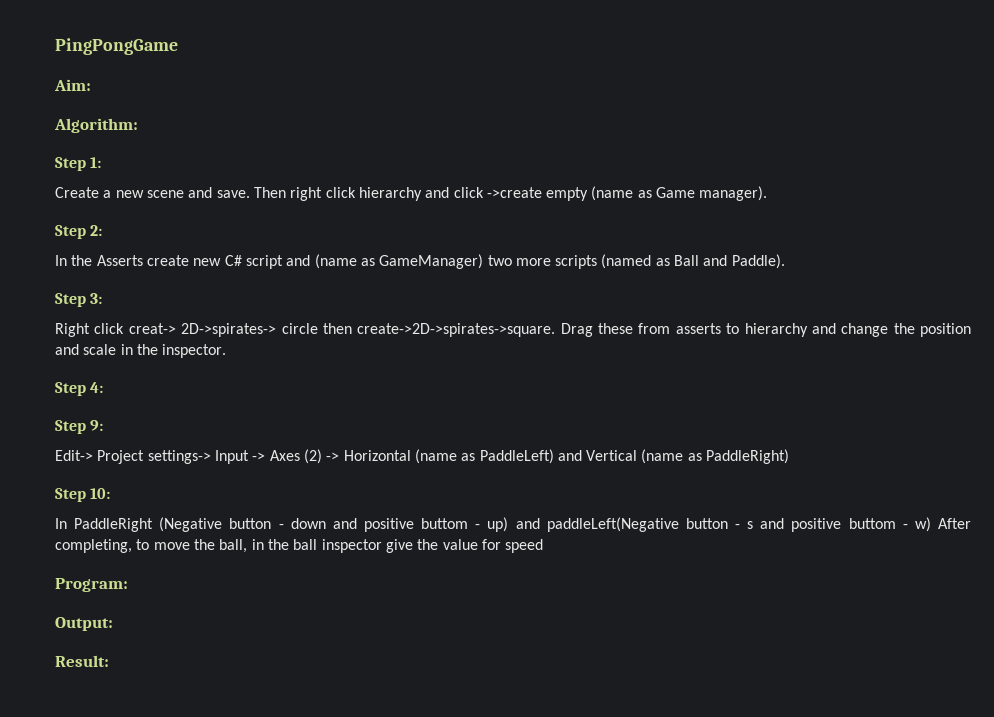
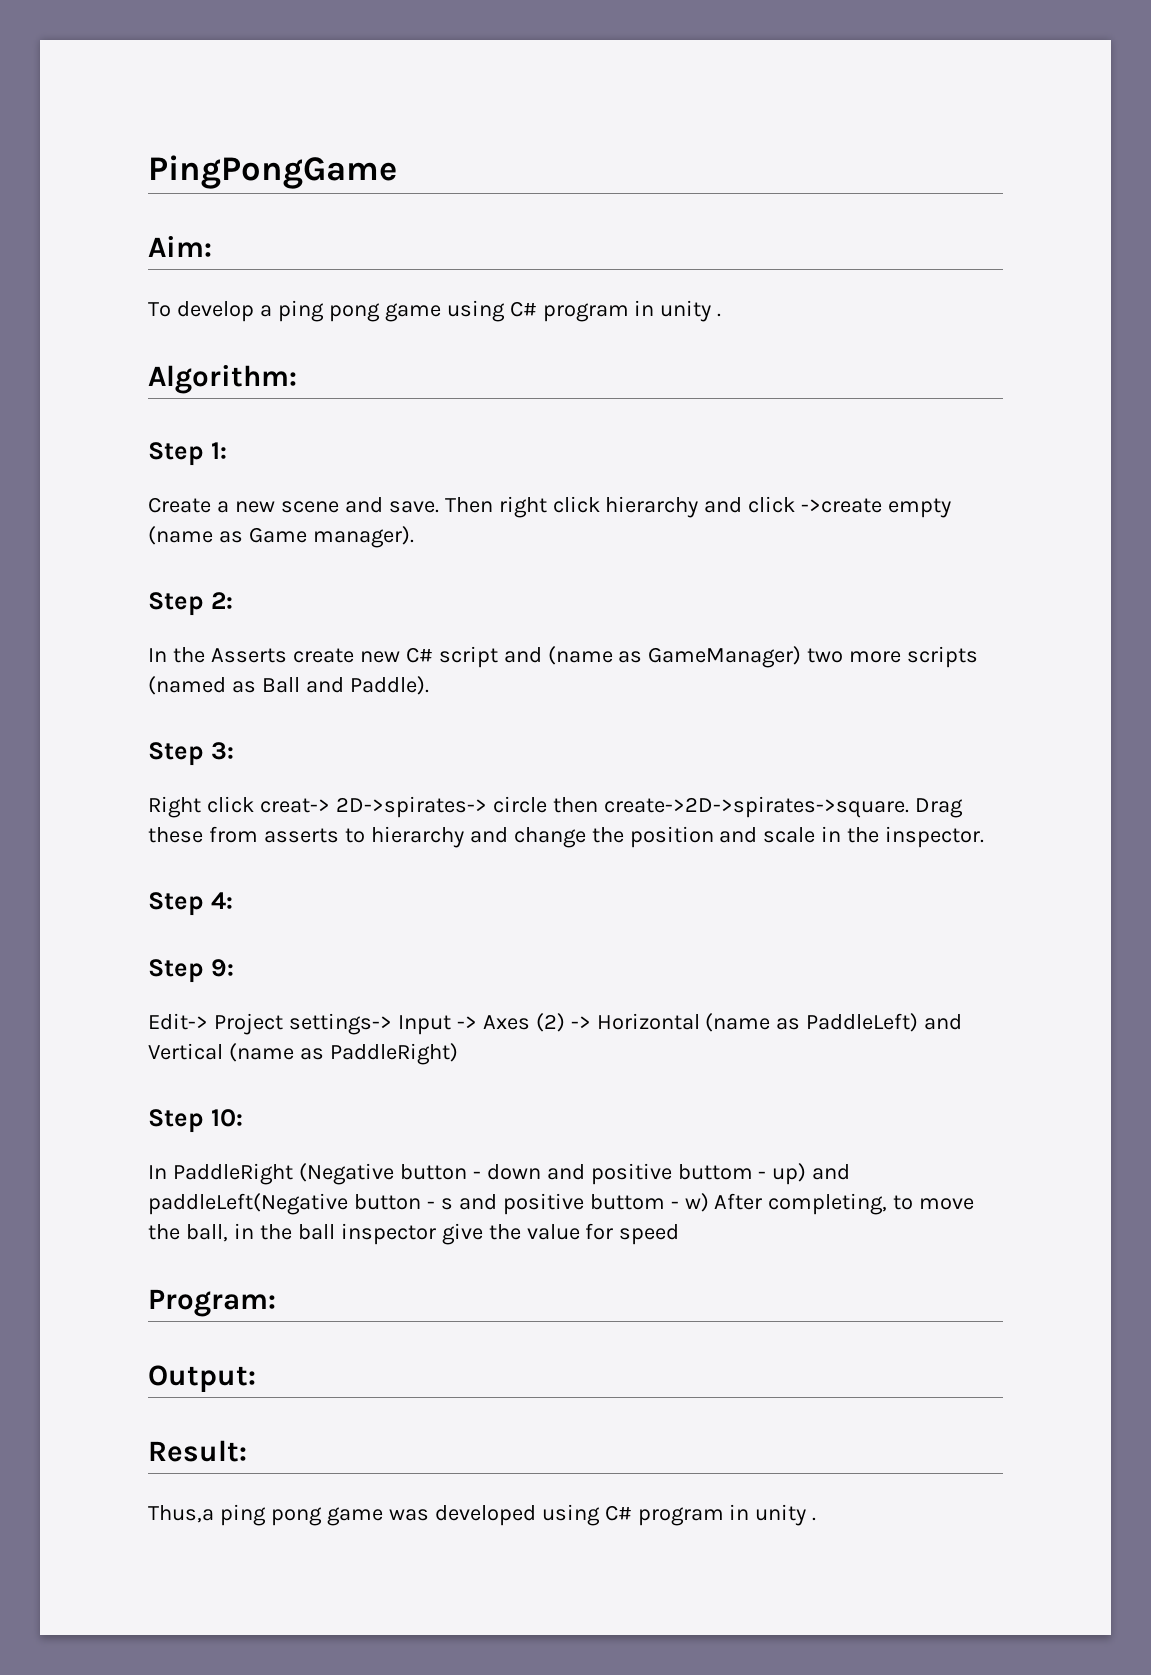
(91, 85) none -> [148,300,722,322] // To develop a ping pong game using C# program in unity .
(109, 661) none -> [148,1504,817,1526] // Thus,a ping pong game was developed using C# program in unity .

